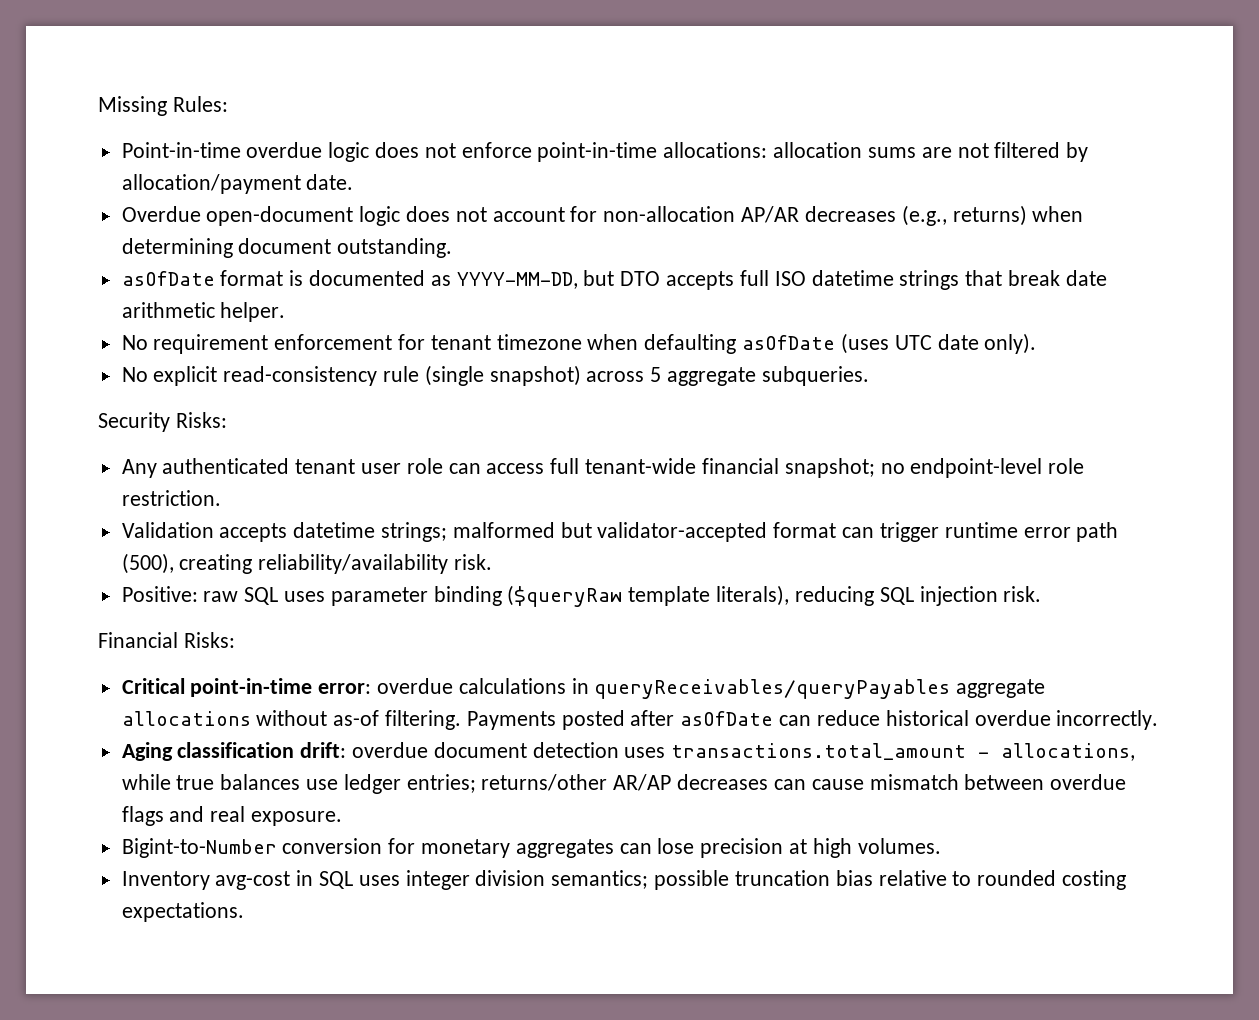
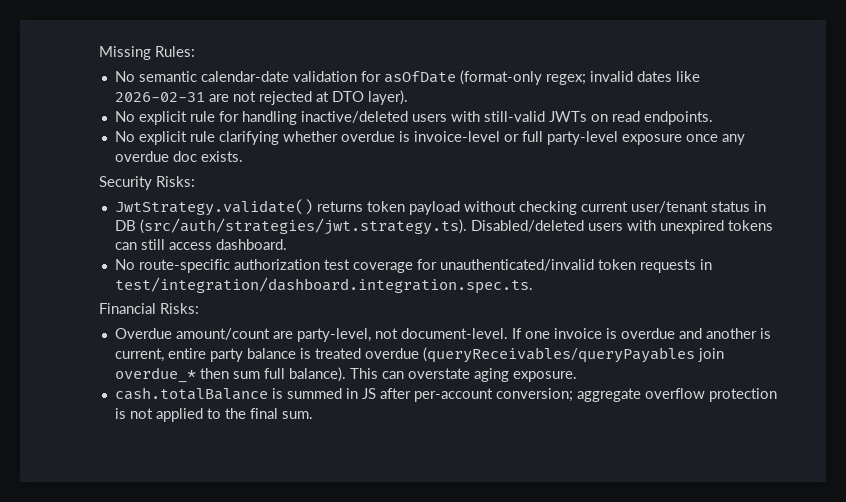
[121,142,1089,162] [121,174,354,194] [121,205,1084,226] [121,238,453,258] [121,270,1107,290] [121,302,286,322] [121,333,1037,354] [121,365,869,386] [98,412,227,432] [121,458,1085,478] [121,490,221,506] [121,522,1119,542] [121,553,493,574] [121,585,1042,607] [98,632,235,648] [121,678,1046,699] [121,710,1159,730] [121,742,1136,761] [121,774,1127,794] [121,806,343,826] [121,838,941,858] [121,870,1126,890] [121,902,244,922] Point-in-time overdue logic does not enforce point-in-time allocations: allocation sums are not filtered by allocation/payment date. // Overdue open-document logic does not account for non-allocation AP/AR decreases (e.g., returns) when determining document outstanding. // asOfDate format is documented as YYYY-MM-DD, but DTO accepts full ISO datetime strings that break date arithmetic helper. // No requirement enforcement for tenant timezone when defaulting asOfDate (uses UTC date only). // No explicit read-consistency rule (single snapshot) across 5 aggregate subqueries. // Security Risks: // Any authenticated tenant user role can access full tenant-wide financial snapshot; no endpoint-level role restriction. // Validation accepts datetime strings; malformed but validator-accepted format can trigger runtime error path (500), creating reliability/availability risk. // Positive: raw SQL uses parameter binding ($queryRaw template literals), reducing SQL injection risk. // Financial Risks: // Critical point-in-time error: overdue calculations in queryReceivables/queryPayables aggregate allocations without as-of filtering. Payments posted after asOfDate can reduce historical overdue incorrectly. // Aging classification drift: overdue document detection uses transactions.total_amount - allocations, while true balances use ledger entries; returns/other AR/AP decreases can cause mismatch between overdue flags and real exposure. // Bigint-to-Number conversion for monetary aggregates can lose precision at high volumes. // Inventory avg-cost in SQL uses integer division semantics; possible truncation bias relative to rounded costing expectations. -> [114,70,700,85] [114,90,408,105] [114,111,713,125] [114,131,745,145] [114,151,243,162] [99,176,195,190] [114,199,766,216] [114,218,773,235] [114,239,287,250] [114,259,712,273] [114,277,533,294] [99,303,199,314] [114,328,771,342] [114,347,724,363] [114,367,577,383] [114,387,777,402] [114,408,313,422] No semantic calendar-date validation for asOfDate (format-only regex; invalid dates like 2026-02-31 are not rejected at DTO layer). // No explicit rule for handling inactive/deleted users with still-valid JWTs on read endpoints. // No explicit rule clarifying whether overdue is invoice-level or full party-level exposure once any overdue doc exists. // Security Risks: // JwtStrategy.validate() returns token payload without checking current user/tenant status in DB (src/auth/strategies/jwt.strategy.ts). Disabled/deleted users with unexpired tokens can still access dashboard. // No route-specific authorization test coverage for unauthenticated/invalid token requests in test/integration/dashboard.integration.spec.ts. // Financial Risks: // Overdue amount/count are party-level, not document-level. If one invoice is overdue and another is current, entire party balance is treated overdue (queryReceivables/queryPayables join overdue_* then sum full balance). This can overstate aging exposure. // cash.totalBalance is summed in JS after per-account conversion; aggregate overflow protection is not applied to the final sum.

